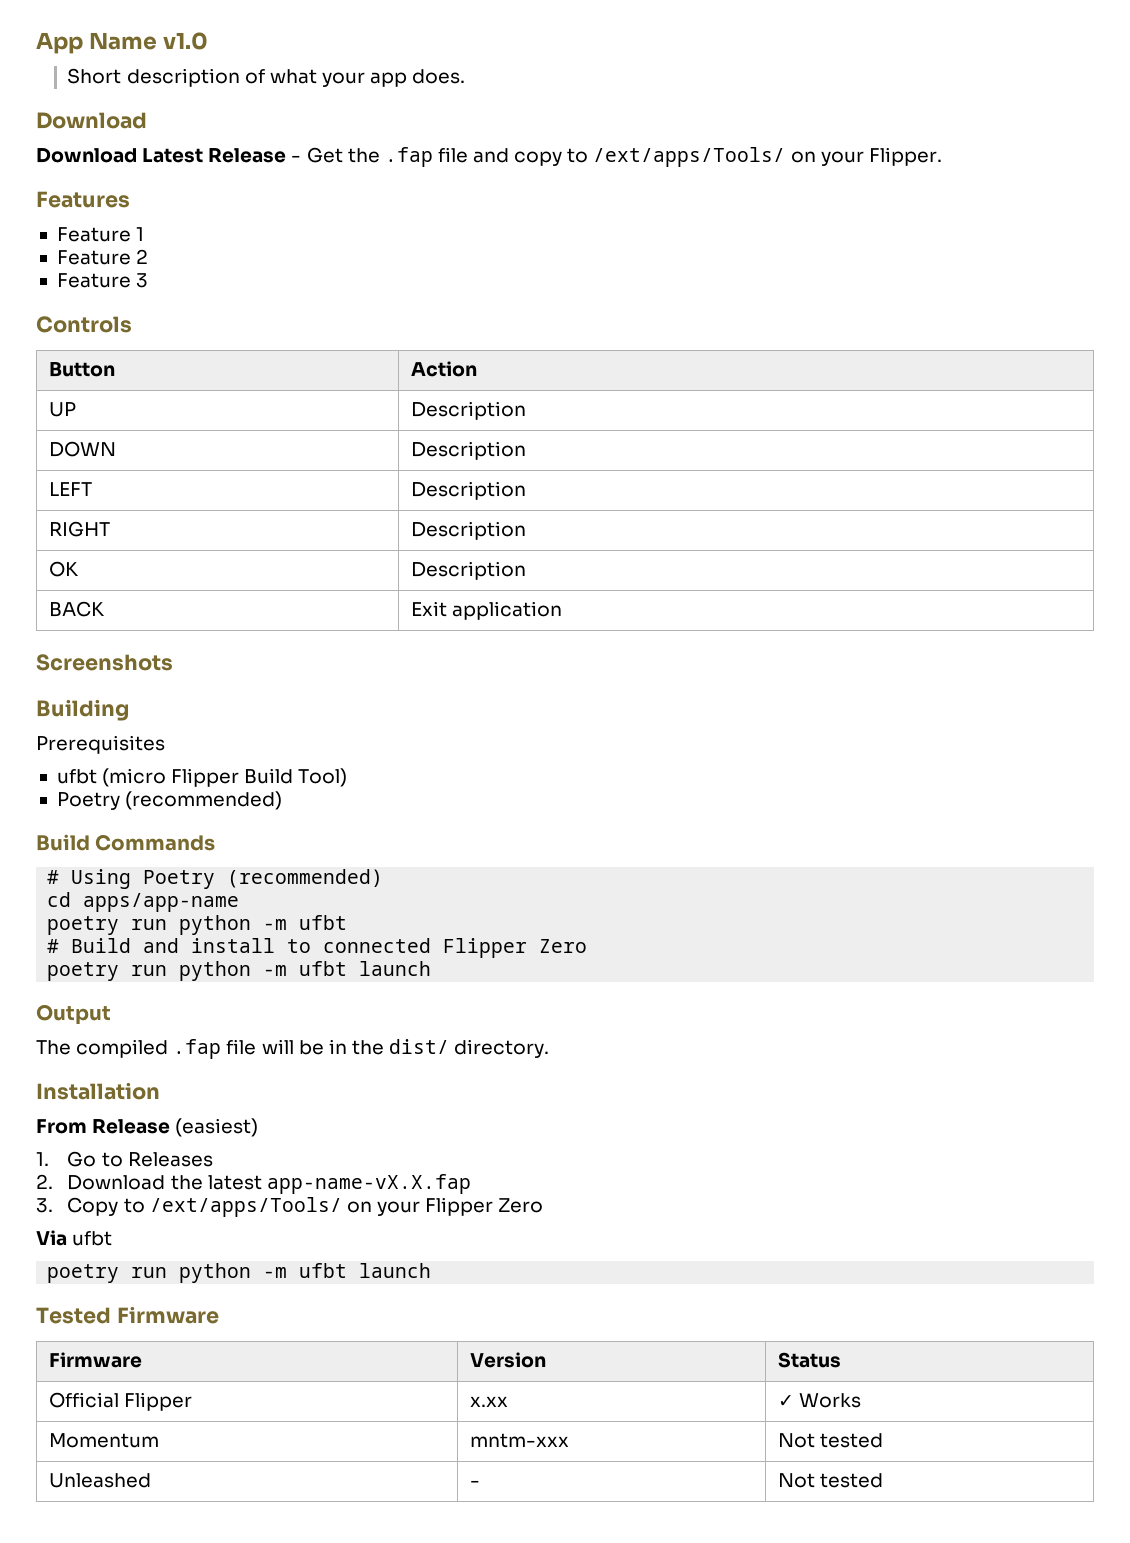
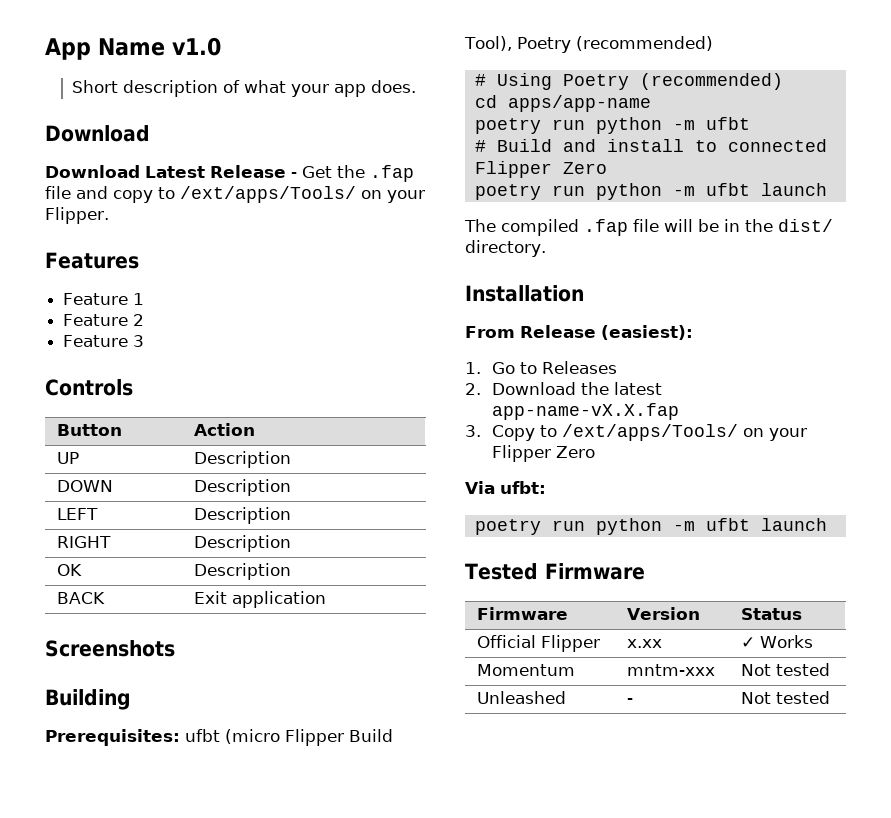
[36,735,165,754] Prerequisites // -> [45,729,180,746] Prerequisites:
[298,768,348,787] [56,791,283,810] [36,834,216,851] Tool) // Poetry (recommended) // Build Commands -> [464,36,713,53] Tool), Poetry (recommended)
[36,1004,111,1025] // Output -> (827, 189) none
[175,1118,259,1137] (easiest) -> [600,325,693,340] (easiest):
[72,1231,113,1246] ufbt -> [500,481,546,494] ufbt:

